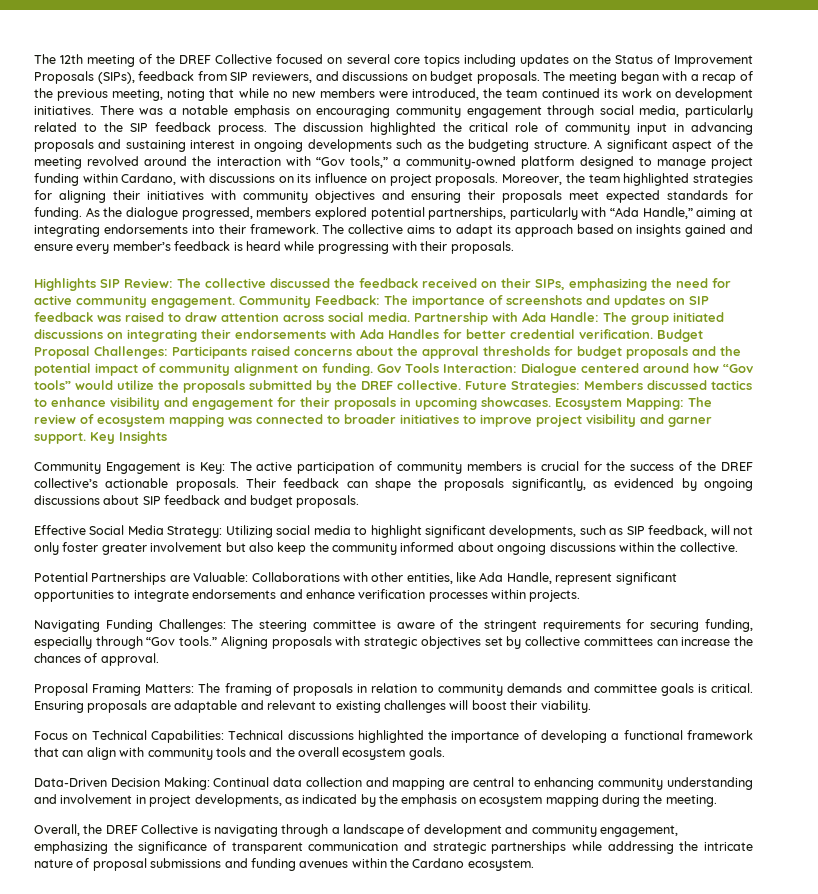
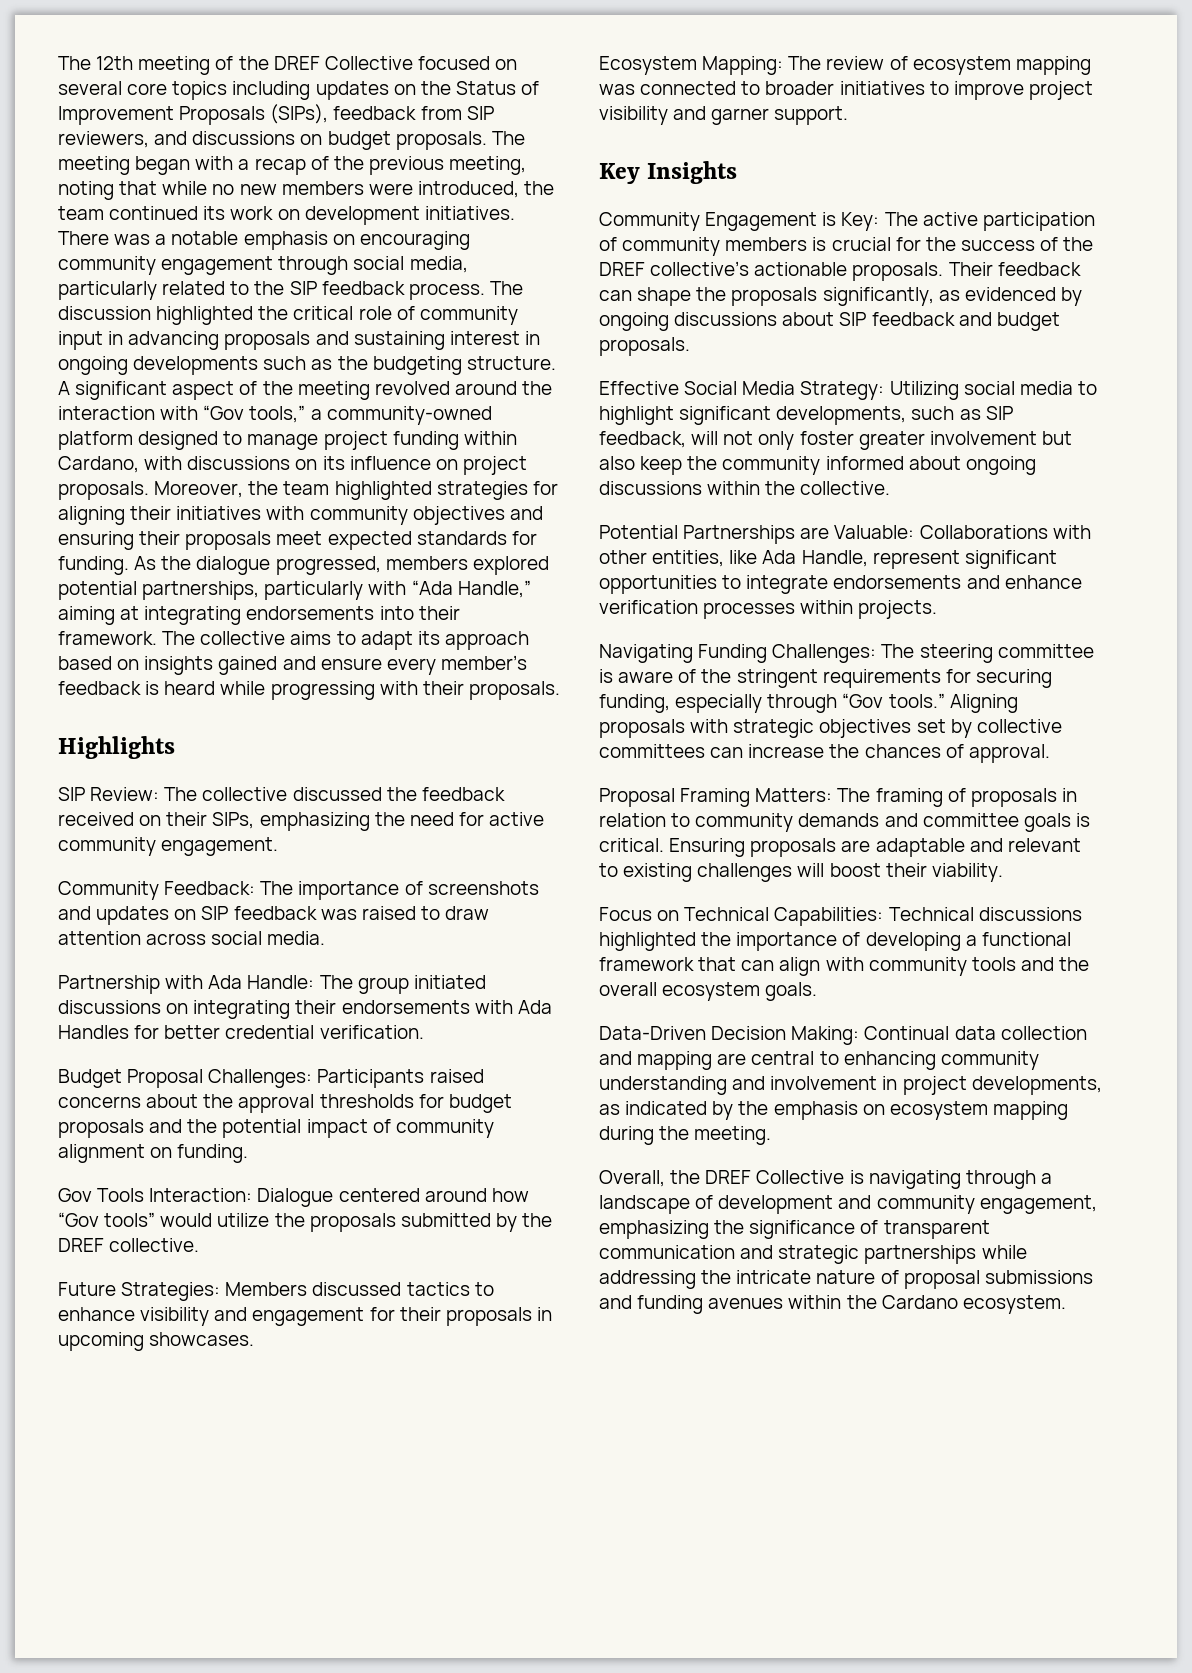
(96, 284) none -> (175, 747) //
(235, 302) none -> (279, 846) //
(410, 317) none -> (326, 938) //
(653, 334) none -> (424, 1032) //
(373, 369) none -> (249, 1153) //
(461, 385) none -> (200, 1245) //
(551, 402) none -> (255, 1339) //
(86, 438) none -> (849, 115) //

